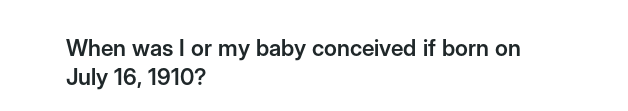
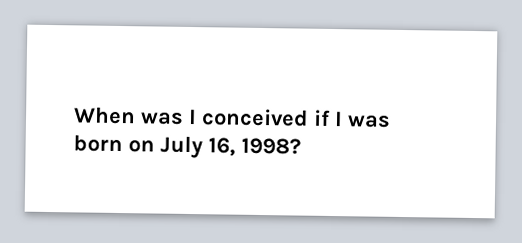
[191,39,436,61] or my baby conceived if -> [201,108,391,128] conceived if I was
[148,68,207,85] 1910? -> [241,137,301,155] 1998?

